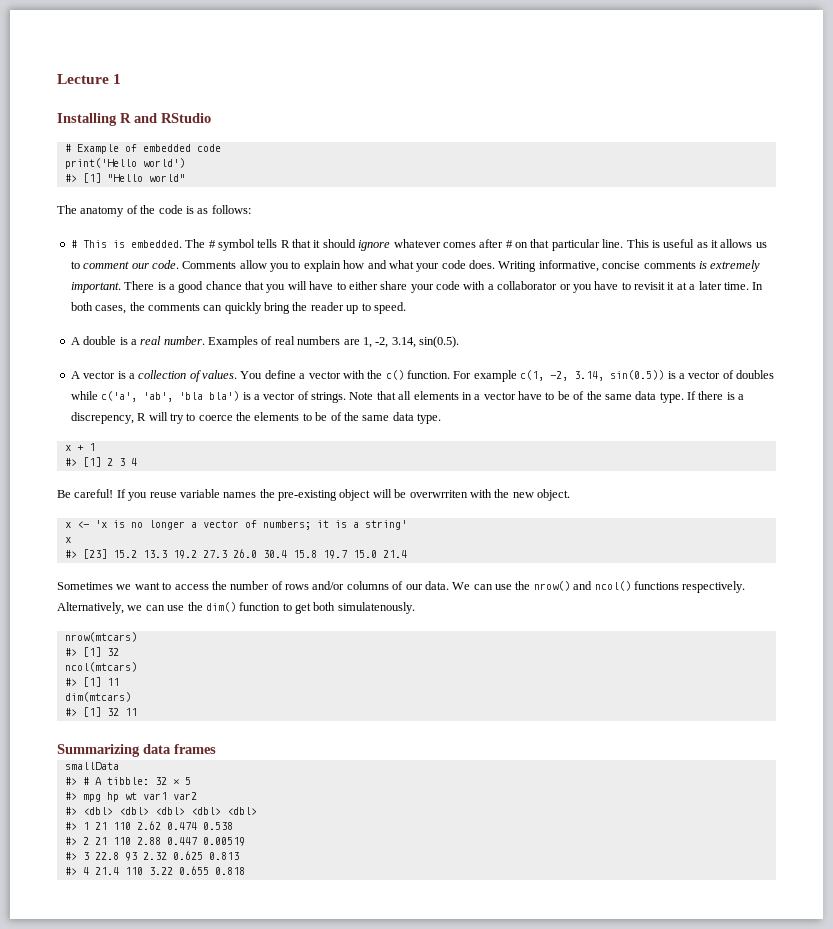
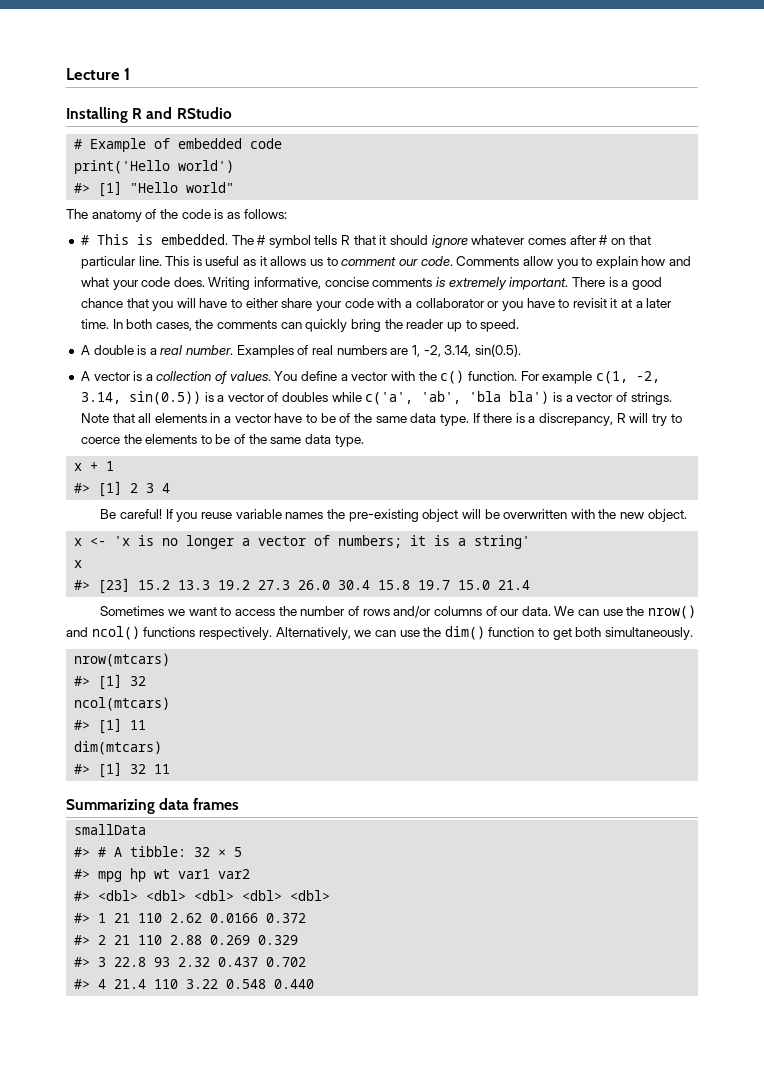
[70,412,134,424] discrepency, -> [539,413,614,426] discrepancy,
[409,490,468,498] overwrriten -> [503,509,568,519] overwritten
[337,602,415,614] simulatenously. -> [605,627,694,640] simultaneously.
[166,822,233,830] 0.474 0.538 -> [210,913,307,923] 0.0166 0.372
[166,837,245,846] 0.447 0.00519 -> [210,935,299,945] 0.269 0.329
[172,851,239,860] 0.625 0.813 -> [218,957,307,967] 0.437 0.702
[178,866,245,875] 0.655 0.818 -> [226,979,315,989] 0.548 0.440

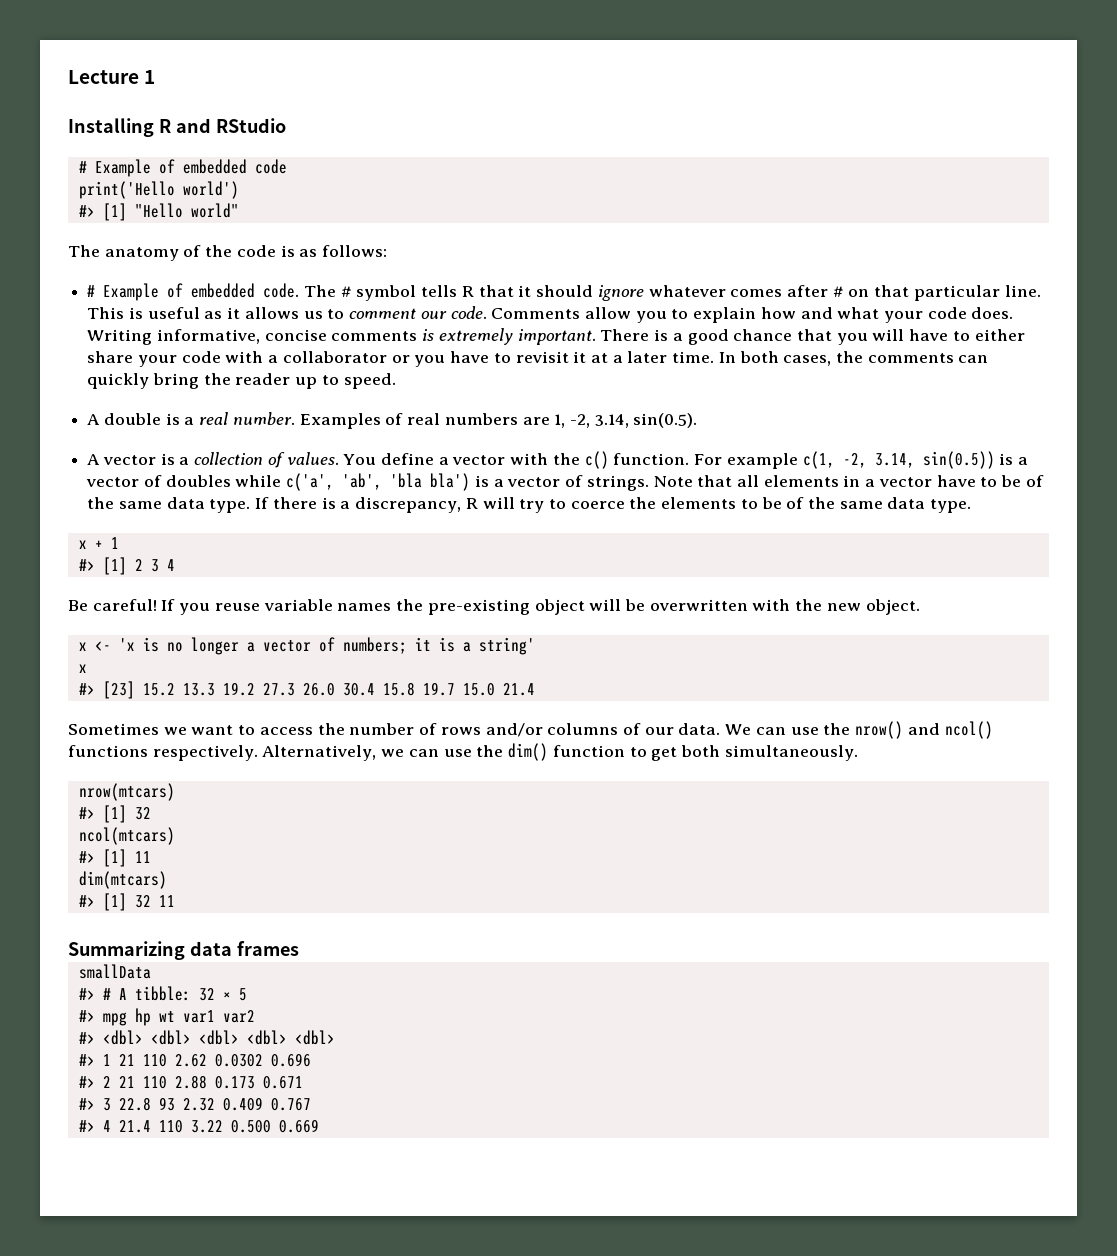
[96,234,228,245] This is embedded. -> [103,283,300,301] Example of embedded code.
[210,913,307,923] 0.0166 0.372 -> [214,1053,311,1067] 0.0302 0.696
[210,935,299,945] 0.269 0.329 -> [214,1076,303,1089] 0.173 0.671
[218,957,307,967] 0.437 0.702 -> [222,1097,311,1111] 0.409 0.767
[226,979,315,989] 0.548 0.440 -> [230,1119,319,1133] 0.500 0.669

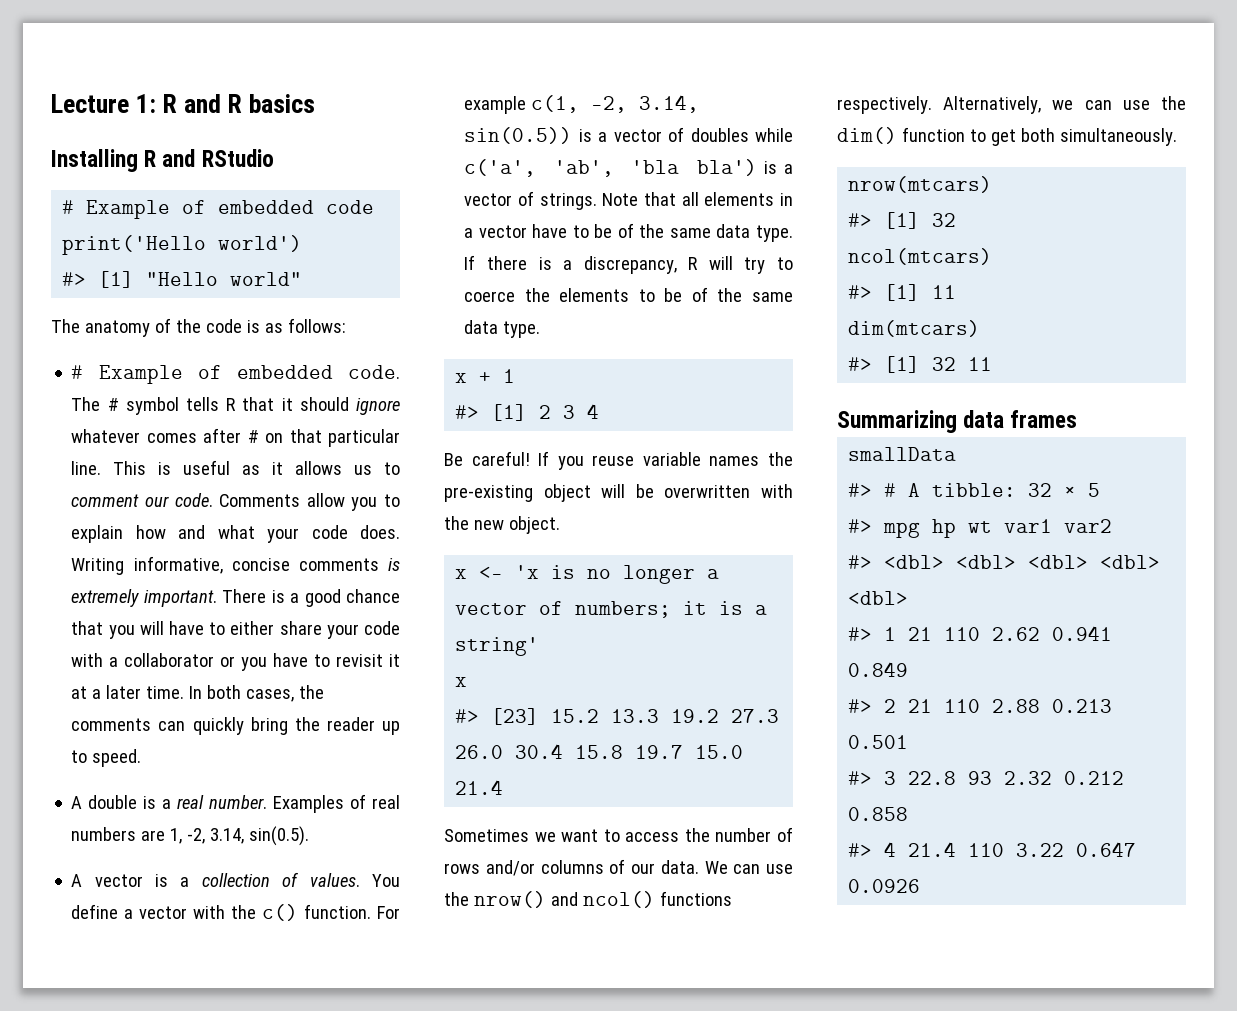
[144,70,156,84] 1 -> [136,94,316,113] 1: R and R basics
[214,1053,311,1067] 0.0302 0.696 -> [1052,626,1113,641] [848,662,909,677] 0.941 0.849
[214,1076,303,1089] 0.173 0.671 -> [1052,699,1113,713] [848,735,909,749] 0.213 0.501
[222,1097,311,1111] 0.409 0.767 -> [1064,771,1125,785] [848,807,909,821] 0.212 0.858
[230,1119,319,1133] 0.500 0.669 -> [1076,842,1137,857] [848,879,921,893] 0.647 0.0926

